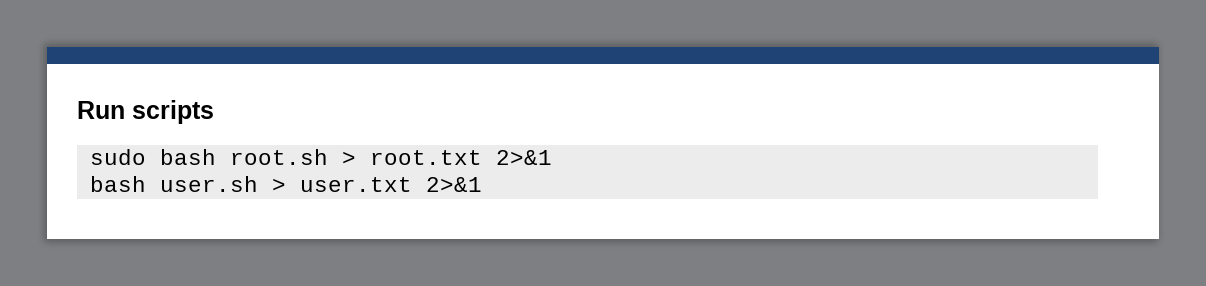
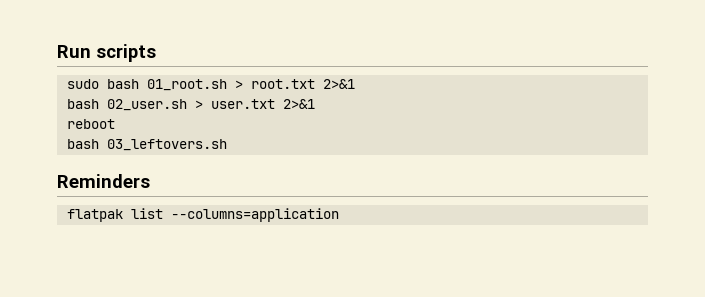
[229,149,328,165] root.sh -> [146,79,227,91] 01_root.sh
[159,176,258,192] user.sh -> [106,99,187,111] 02_user.sh
(482, 184) none -> [66,119,115,129] [66,139,227,151] [57,174,150,188] [66,208,339,222] // reboot // bash 03_leftovers.sh // Reminders // flatpak list --columns=application

